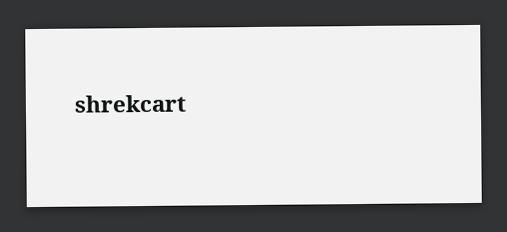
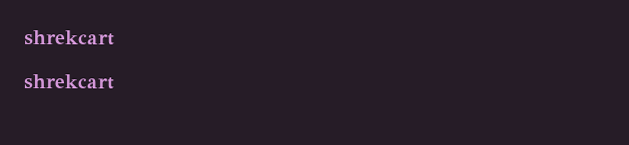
[74,94,186,113] shrekcart -> [24,30,115,46] [23,74,114,90] shrekcart // shrekcart

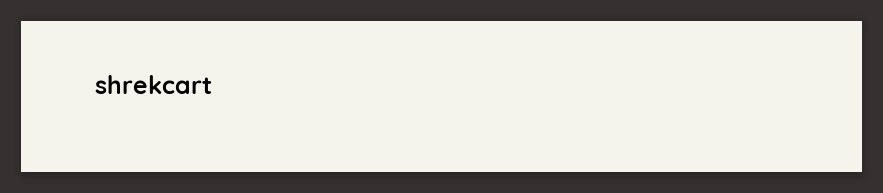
[24,30,115,46] [23,74,114,90] shrekcart // shrekcart -> [95,75,212,94] shrekcart

